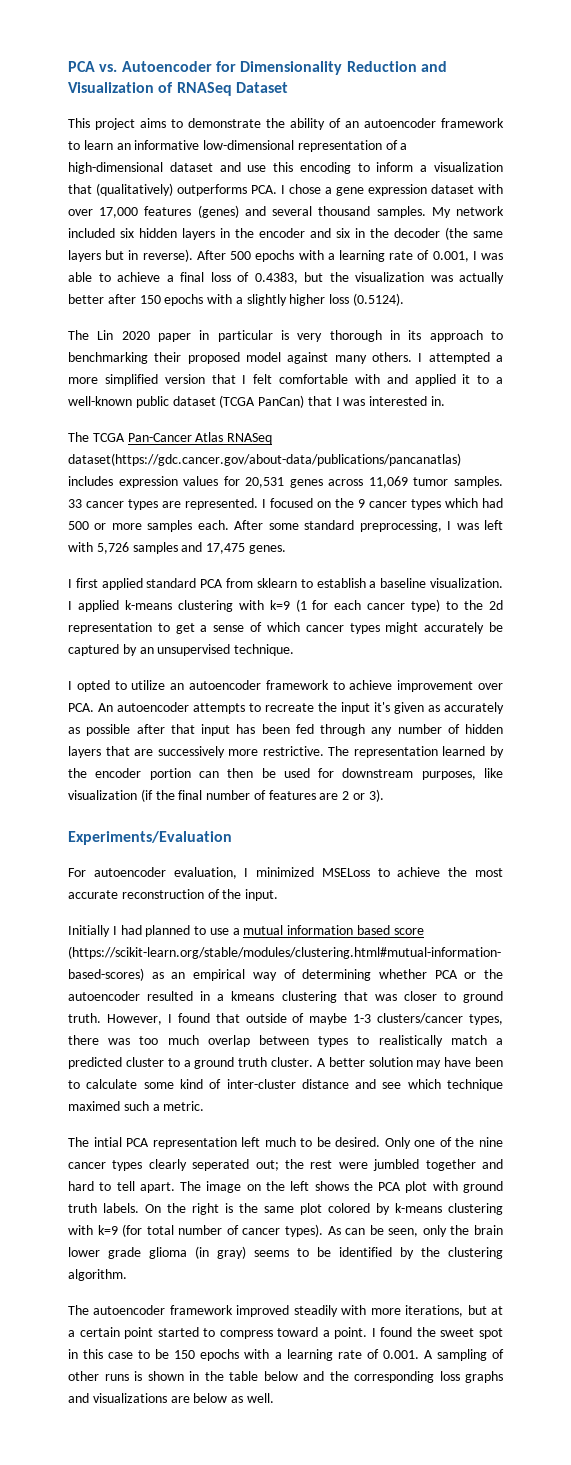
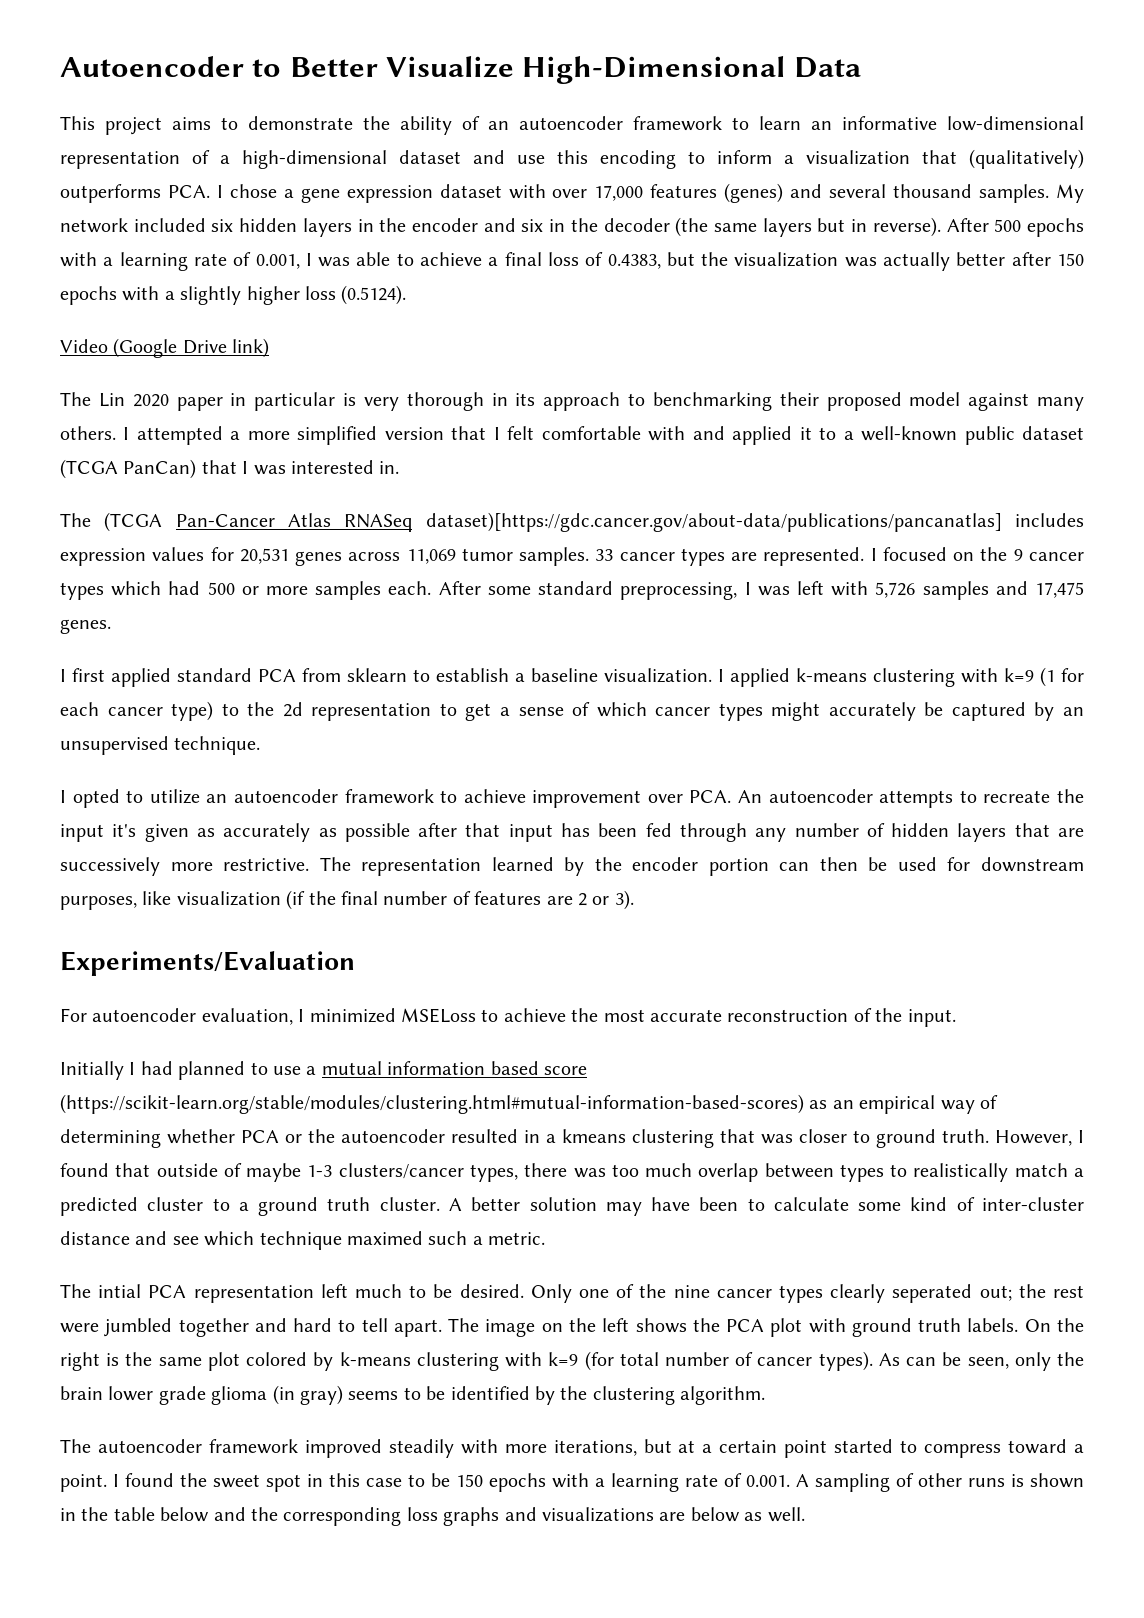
[68,61,447,75] [68,82,288,96] PCA vs. Autoencoder for Dimensionality Reduction and Visualization of RNASeq Dataset -> [60,56,861,84] Autoencoder to Better Visualize High-Dimensional Data
(405, 299) none -> [60,338,270,358] // Video (Google Drive link)
[92,433,125,442] TCGA -> [104,512,163,532] (TCGA
[68,453,461,466] dataset(https://gdc.cancer.gov/about-data/publications/pancanatlas) -> [425,512,1002,532] dataset)[https://gdc.cancer.gov/about-data/publications/pancanatlas]

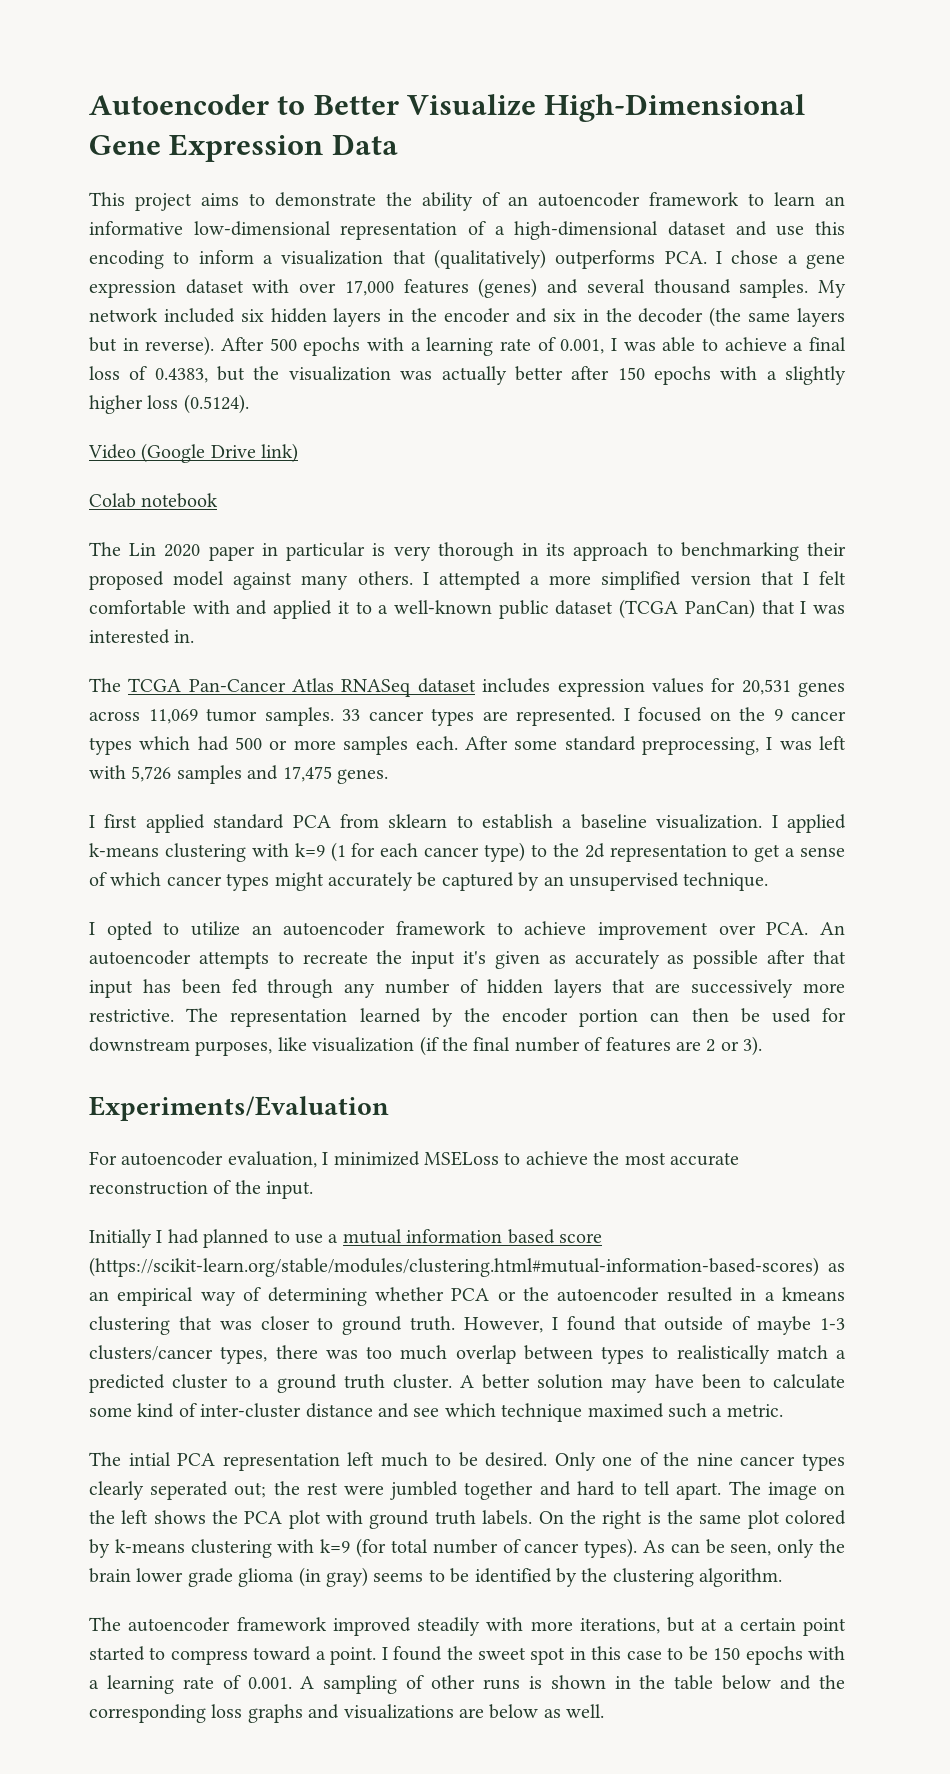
(786, 70) none -> [89,134,324,162] Gene Expression
(270, 348) none -> [89,493,219,508] // Colab notebook
[104,512,163,532] (TCGA -> [128,678,182,692] TCGA
[425,512,1002,532] dataset)[https://gdc.cancer.gov/about-data/publications/pancanatlas] -> [417,678,476,693] dataset

